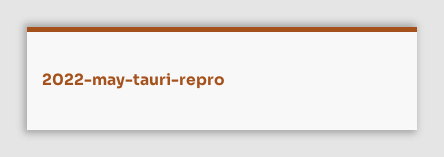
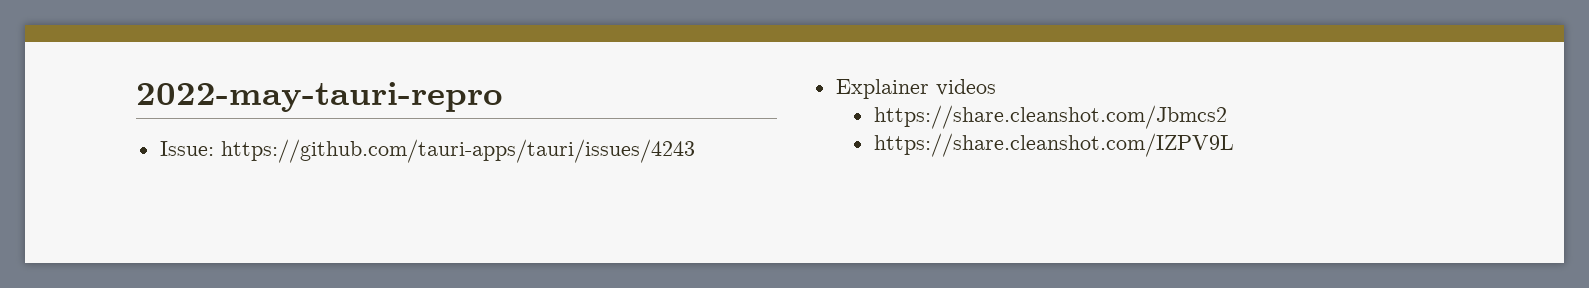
(225, 81) none -> [159,139,695,163] [835,79,996,99] [873,105,1227,129] [873,133,1234,157] // Issue: https://github.com/tauri-apps/tauri/issues/4243 // Explainer videos // https://share.cleanshot.com/Jbmcs2 // https://share.cleanshot.com/IZPV9L

